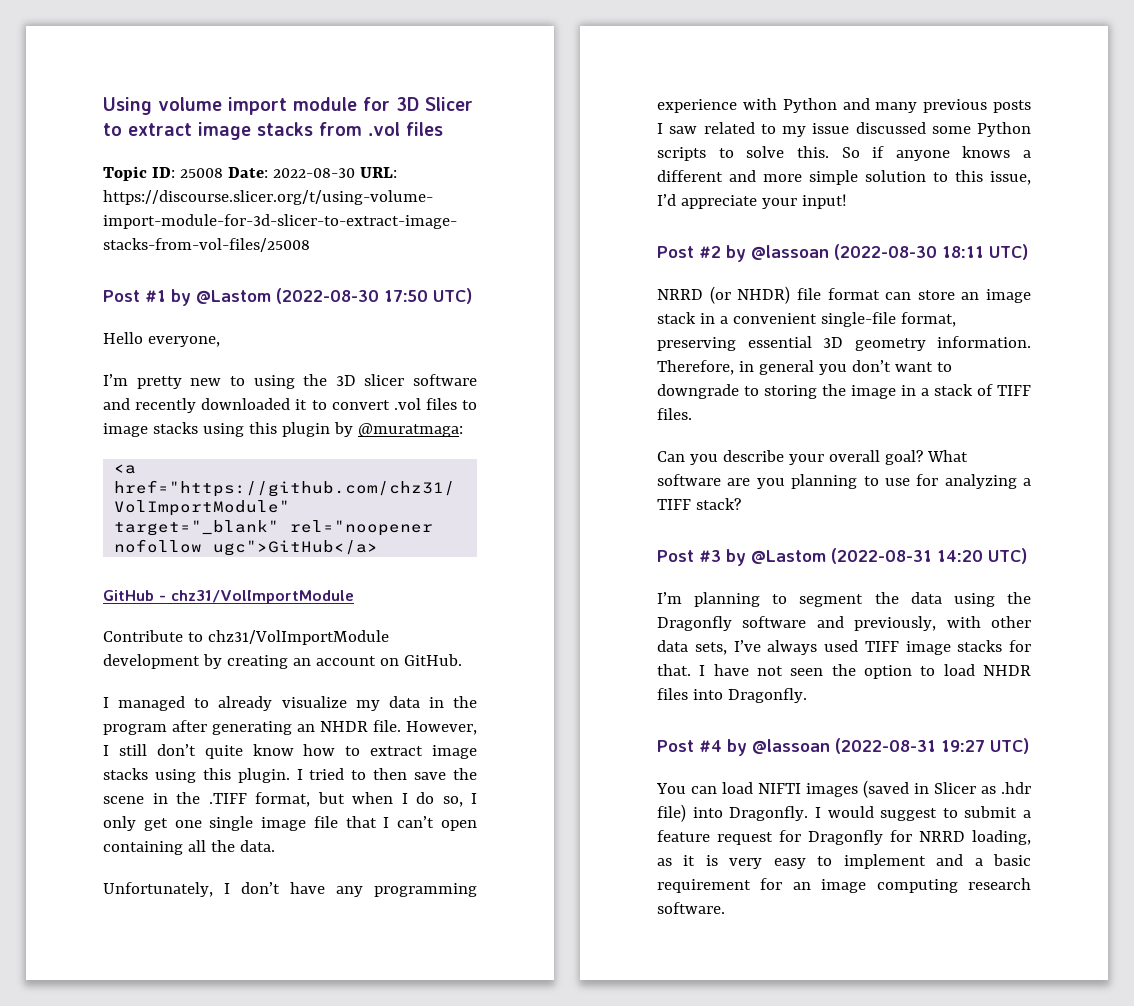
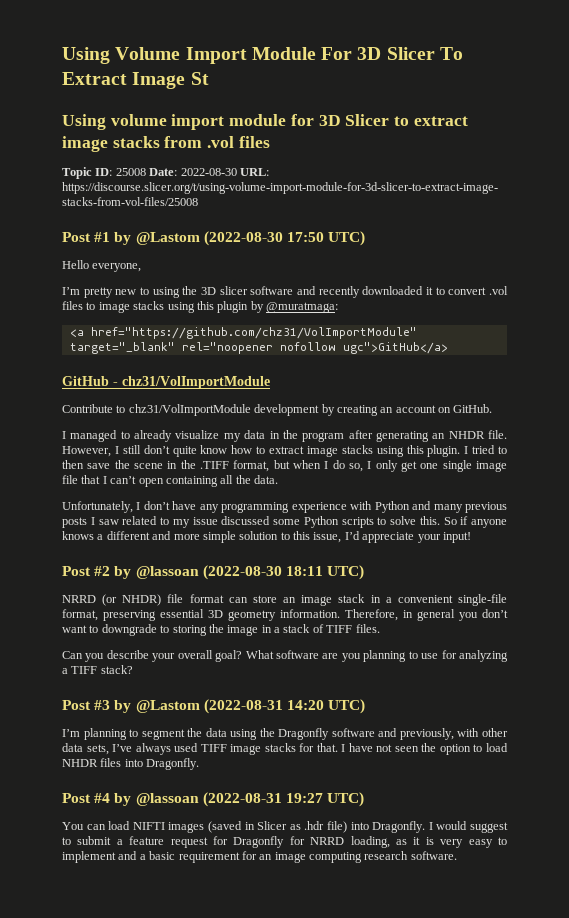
[103,97,152,115] Using -> [62,47,463,64] [62,72,209,89] [62,114,106,130] Using Volume Import Module For 3D Slicer To Extract Image St // Using

